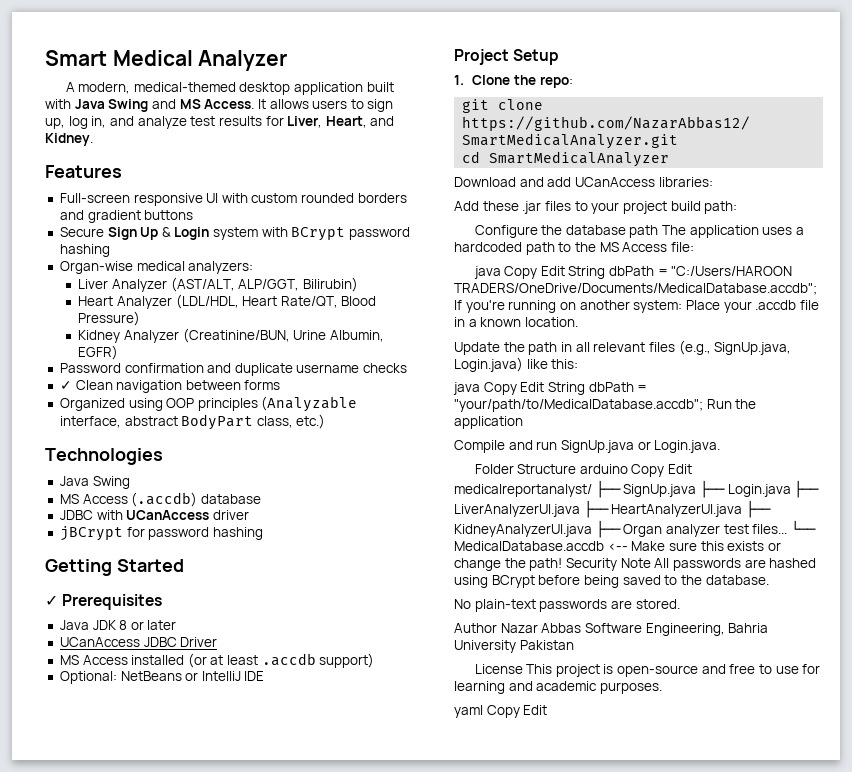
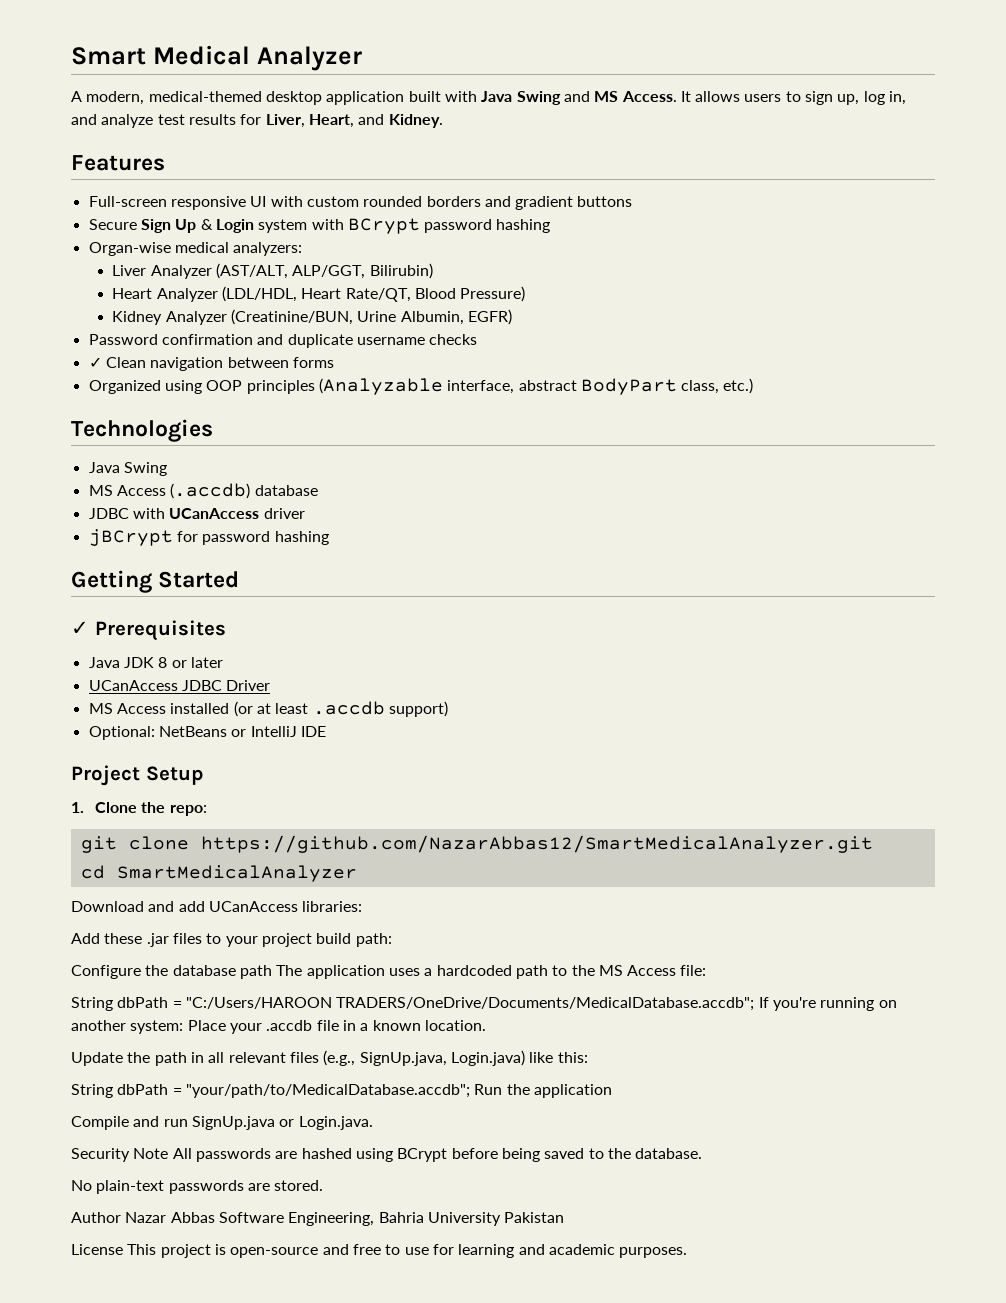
[473,266,565,279] java Copy Edit -> (707, 970) none
[453,382,545,395] java Copy Edit -> (588, 1057) none
[474,464,693,477] [454,480,820,498] [454,500,771,518] [454,520,816,538] [454,541,781,551] [454,558,563,571] Folder Structure arduino Copy Edit medicalreportanalyst/ ├── SignUp.java ├── Login.java ├── LiverAnalyzerUI.java ├── HeartAnalyzerUI.java ├── KidneyAnalyzerUI.java ├── Organ analyzer test files... └── MedicalDatabase.accdb <-- Make sure this exists or change the path! -> (373, 1123) none
[454,705,548,718] // yaml Copy Edit -> (688, 1252) none

